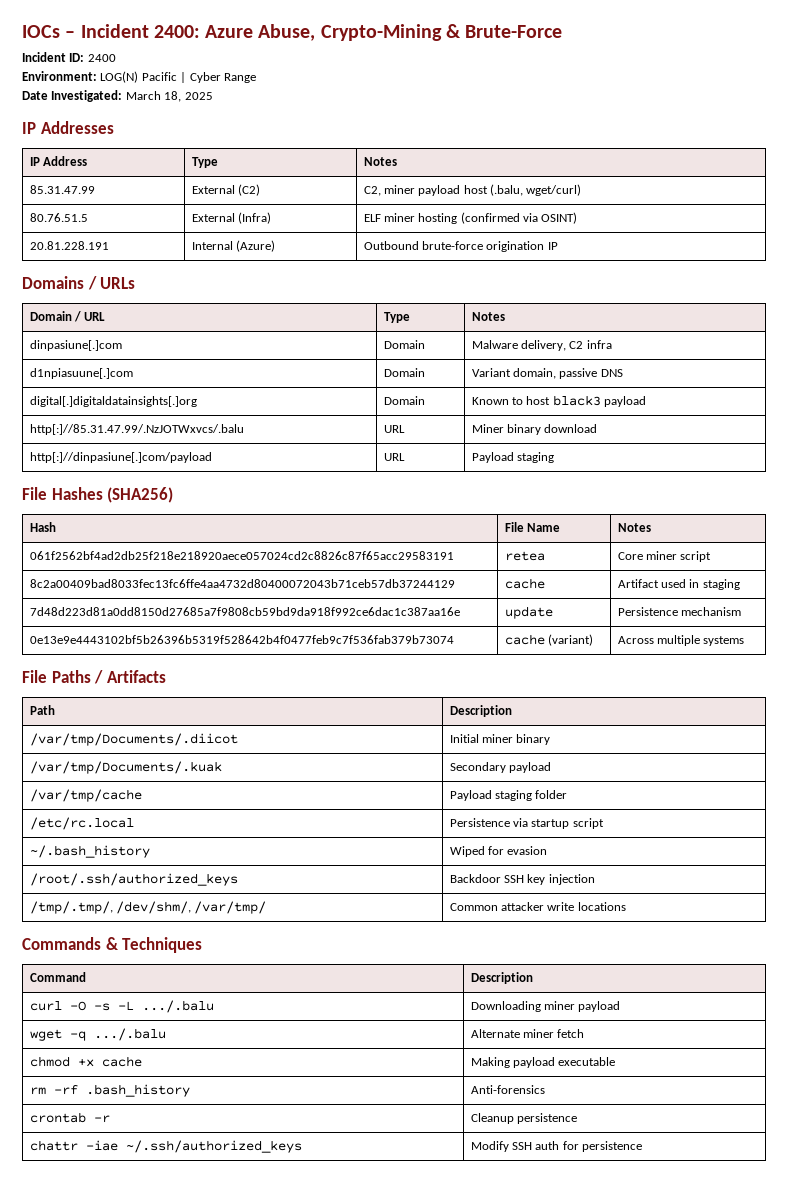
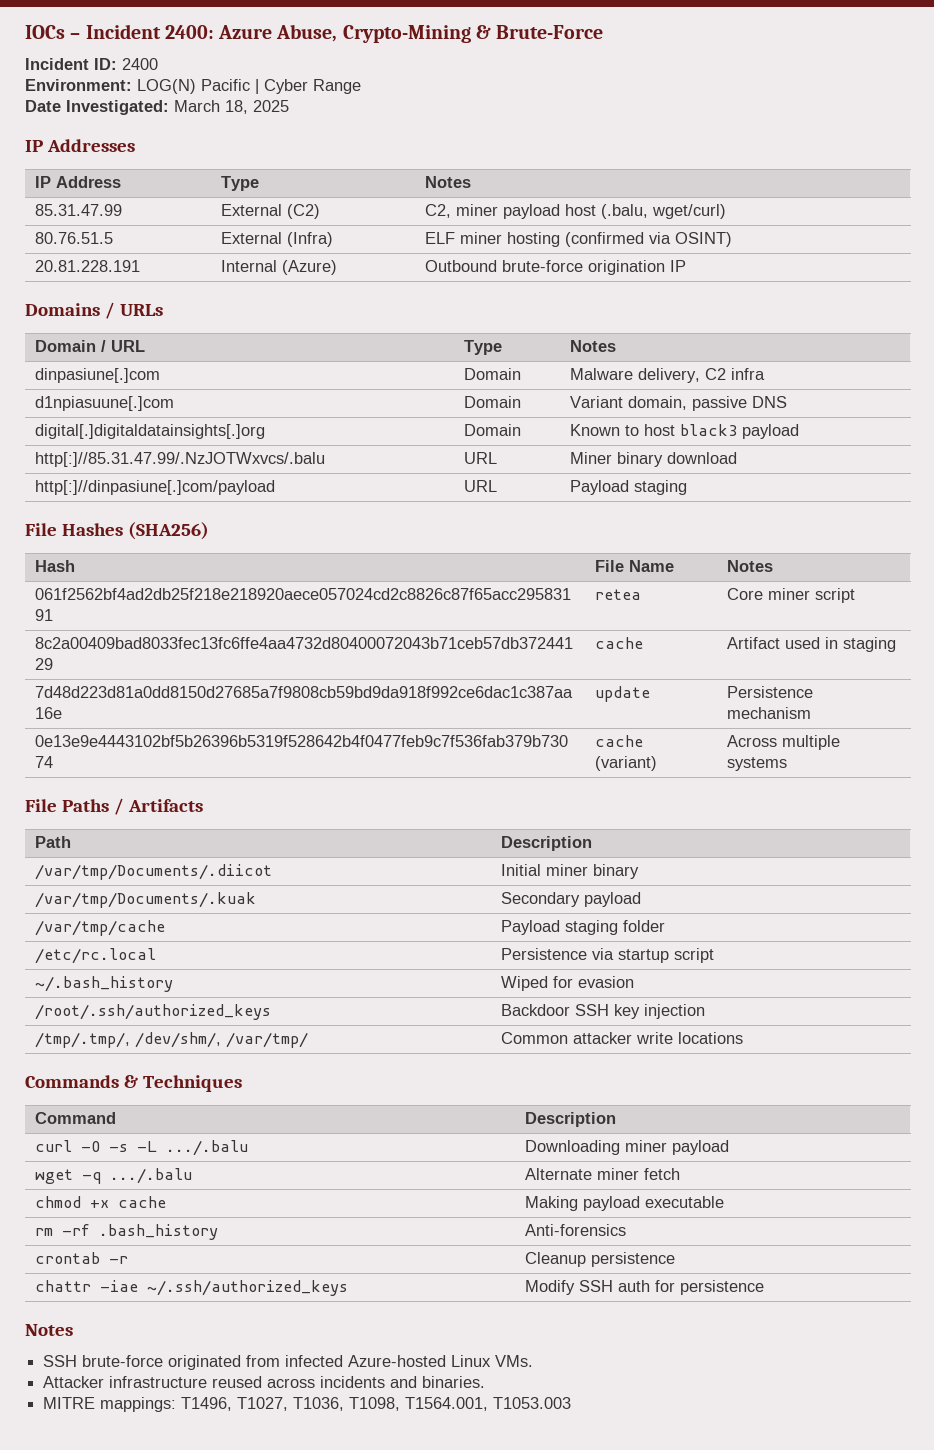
(643, 1146) none -> [25,1324,73,1336] [43,1355,534,1370] [43,1376,486,1388] [43,1397,572,1412] // Notes // SSH brute-force originated from infected Azure-hosted Linux VMs. // Attacker infrastructure reused across incidents and binaries. // MITRE mappings: T1496, T1027, T1036, T1098, T1564.001, T1053.003

